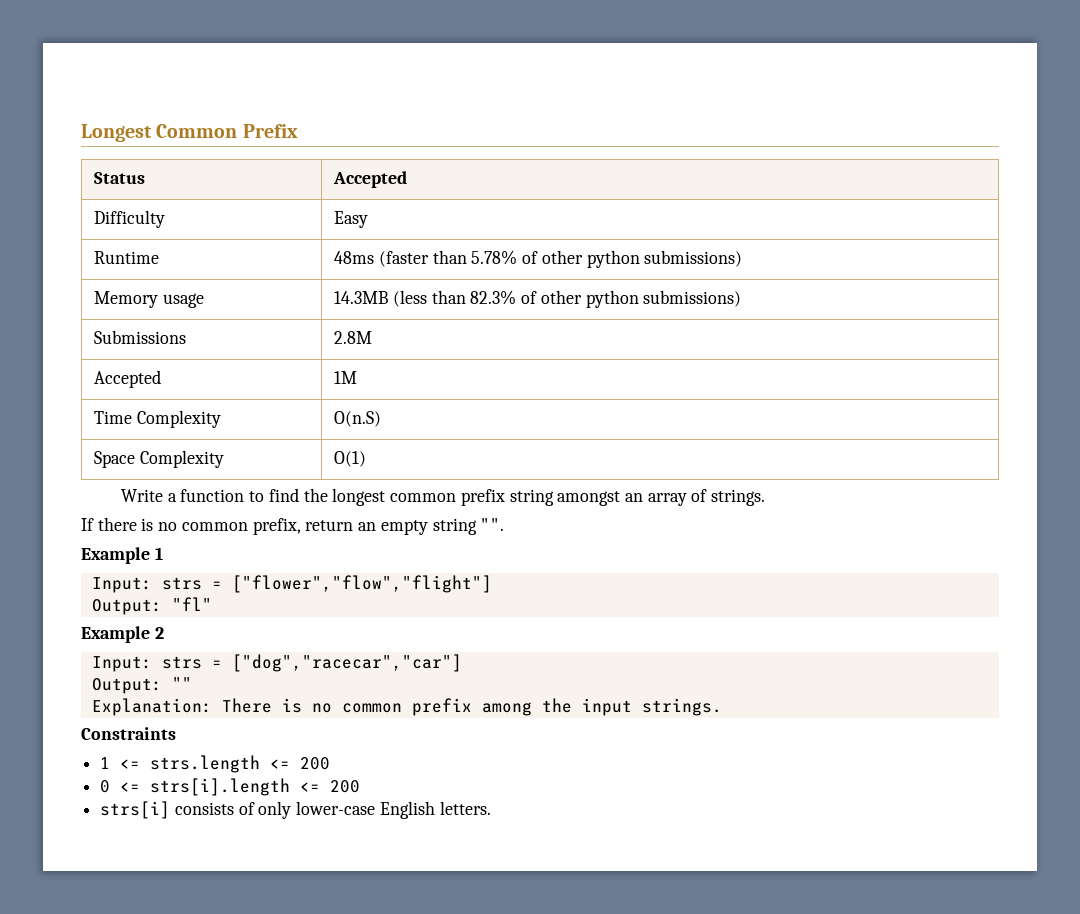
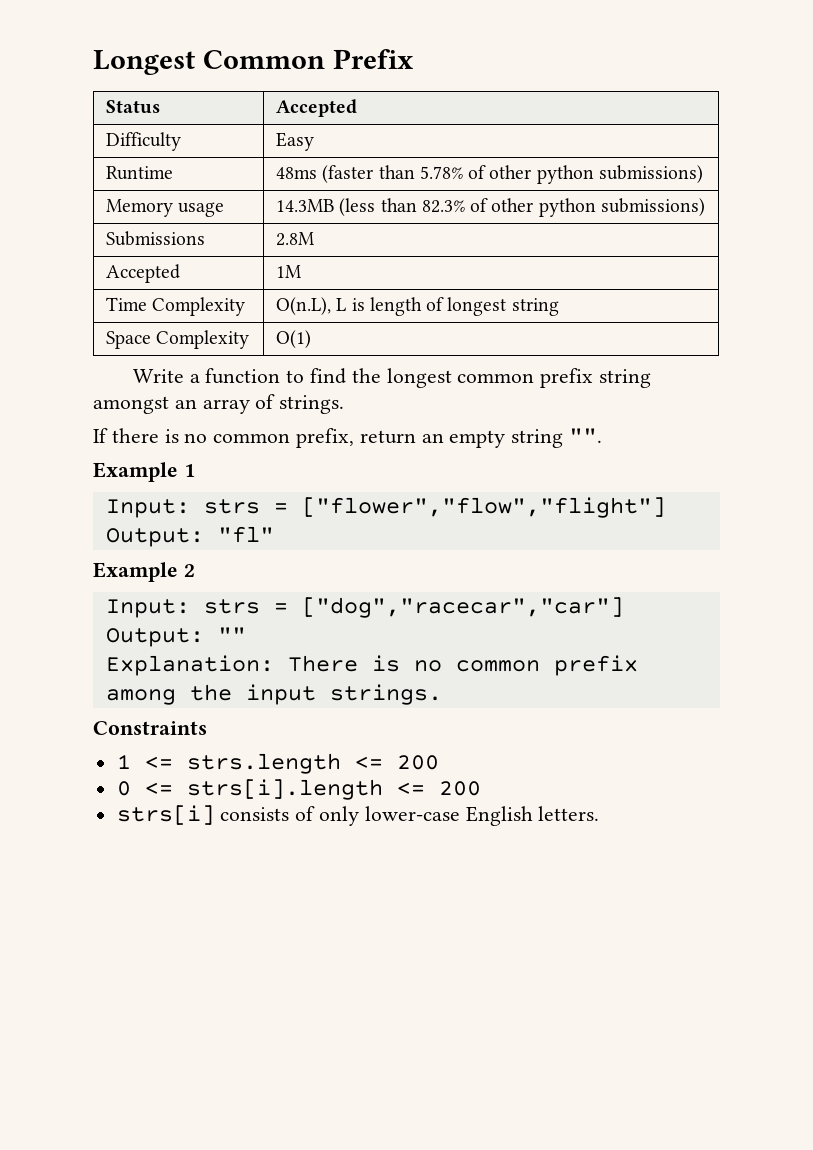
[334,411,382,427] O(n.S) -> [276,297,559,316] O(n.L), L is length of longest string

